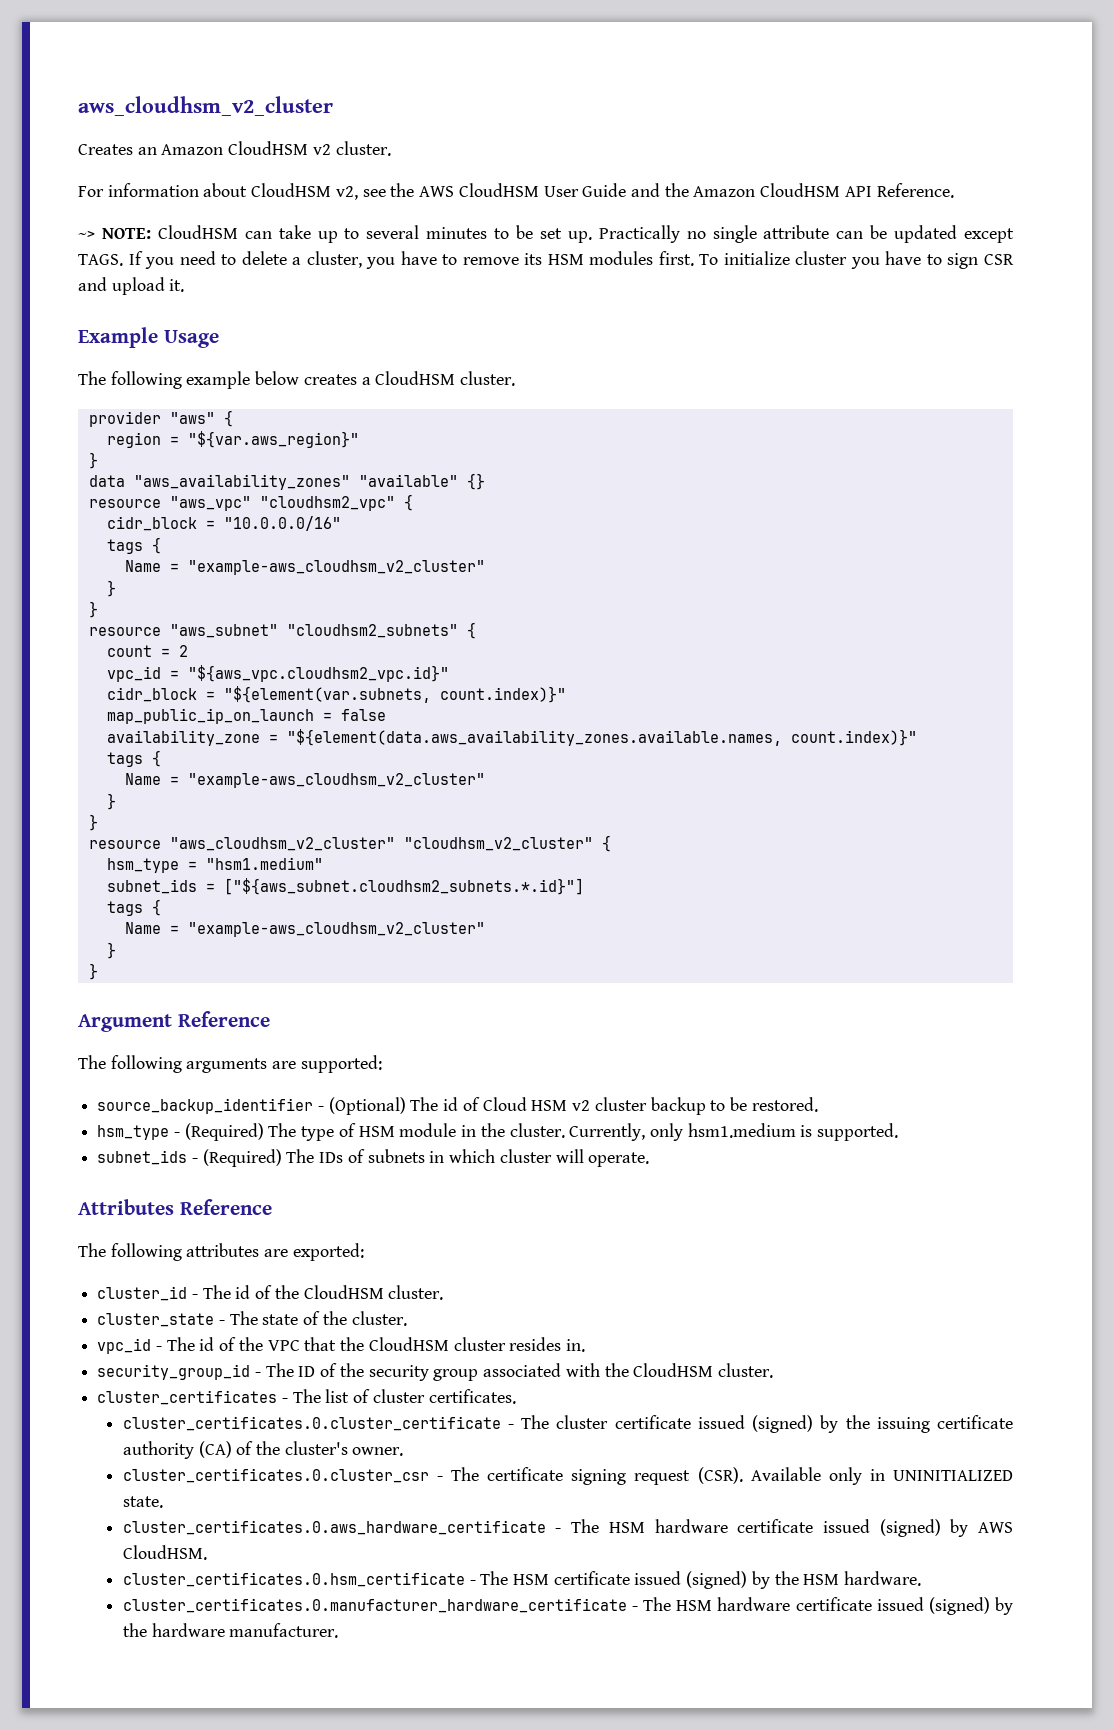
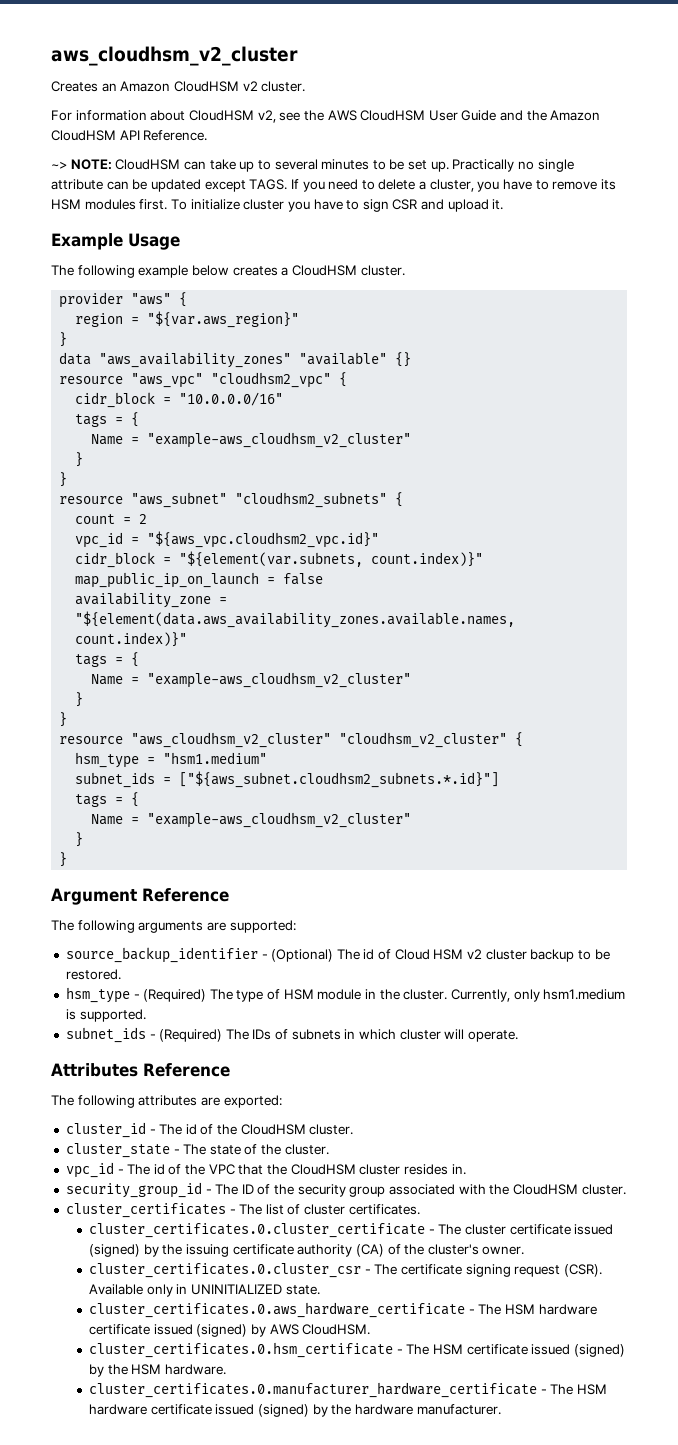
(143, 546) none -> [115,417,124,424] =
(143, 759) none -> [115,657,124,664] =
(143, 908) none -> [115,797,124,804] =

